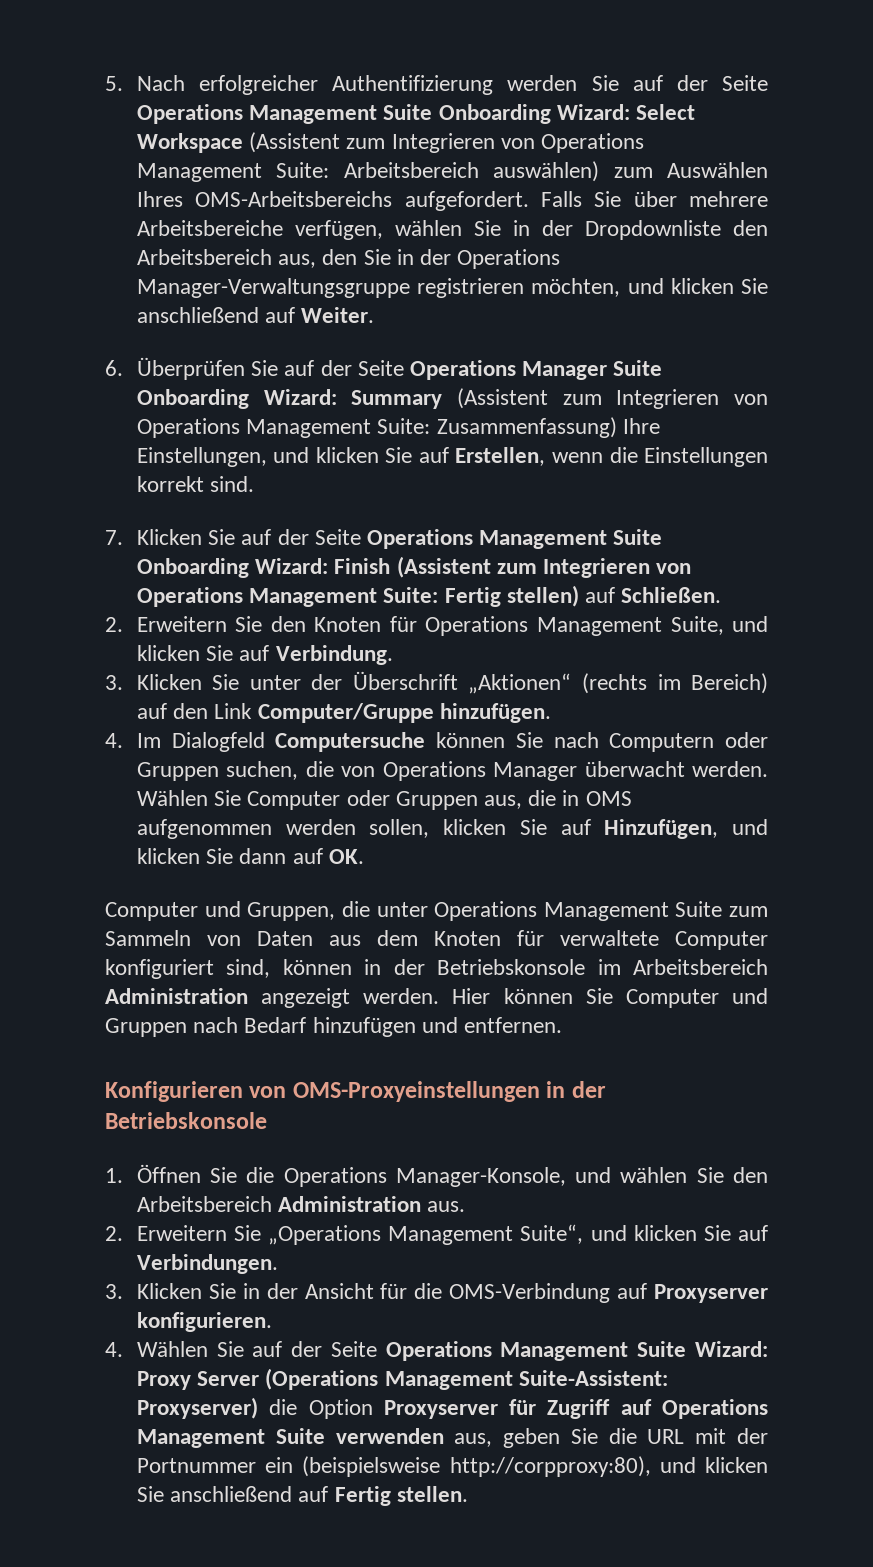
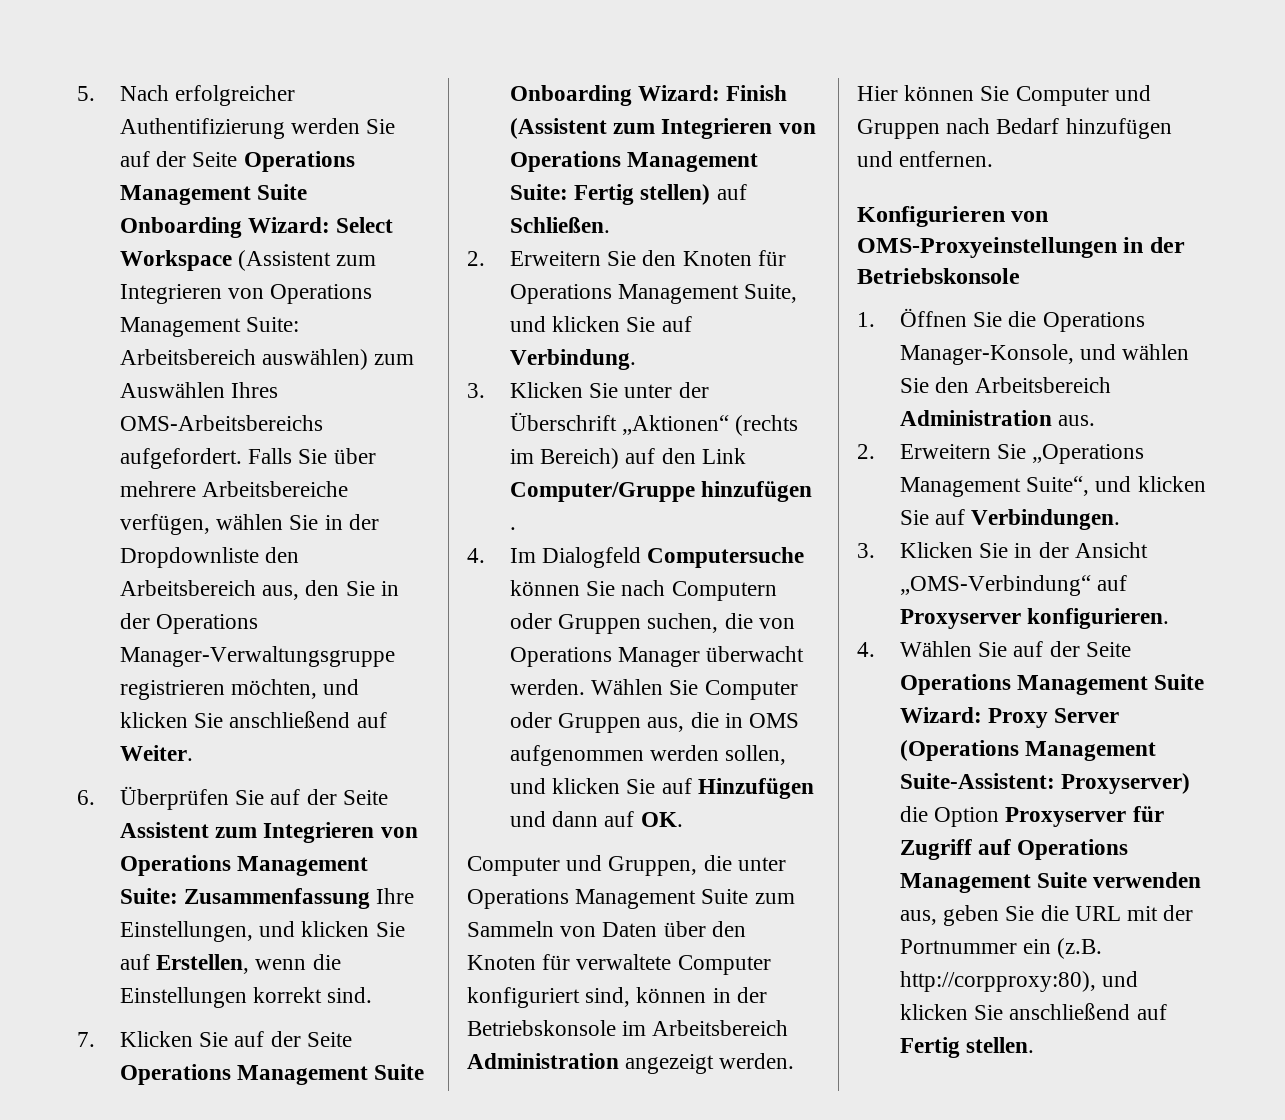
[409,360,663,380] [136,388,768,409] [136,417,617,438] Operations Manager Suite Onboarding Wizard: Summary (Assistent zum Integrieren von Operations Management Suite: Zusammenfassung) -> [119,822,418,843] [119,855,369,876] [119,888,371,909] Assistent zum Integrieren von Operations Management Suite: Zusammenfassung
[439,703,551,723] hinzufügen. -> [701,481,813,502] [509,527,516,530] hinzufügen .
[443,819,768,839] [136,848,234,864] klicken Sie auf Hinzufügen, und klicken Sie -> [509,778,814,799] [509,811,546,827] und klicken Sie auf Hinzufügen und
[329,930,418,946] aus dem -> [663,921,746,937] über den
[380,1283,611,1303] für die OMS-Verbindung -> [899,575,1091,596] „OMS-Verbindung“
[302,1456,441,1477] (beispielsweise -> [1057,938,1103,959] (z.B.

